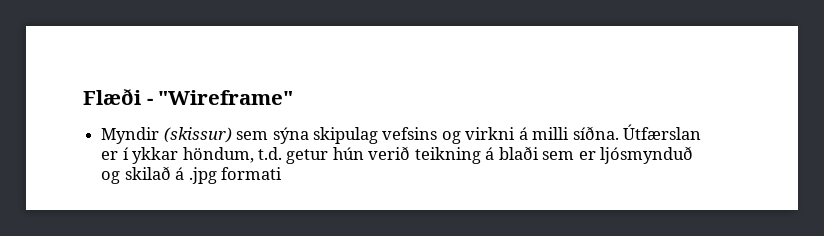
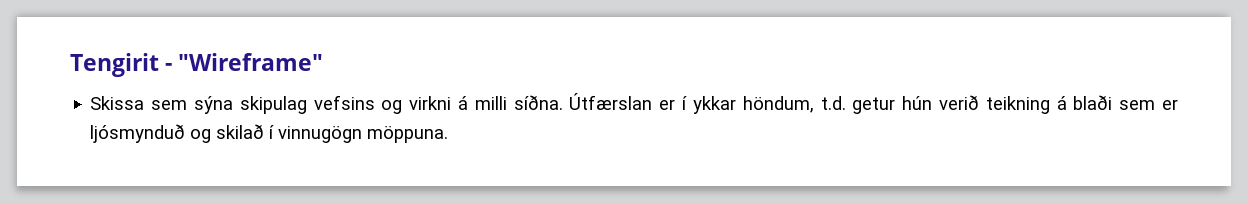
[83,89,141,105] Flæði -> [70,53,159,77] Tengirit
[101,127,232,144] Myndir (skissur) -> [90,96,145,110] Skissa
[175,167,282,184] á .jpg formati -> [269,125,449,143] í vinnugögn möppuna.

